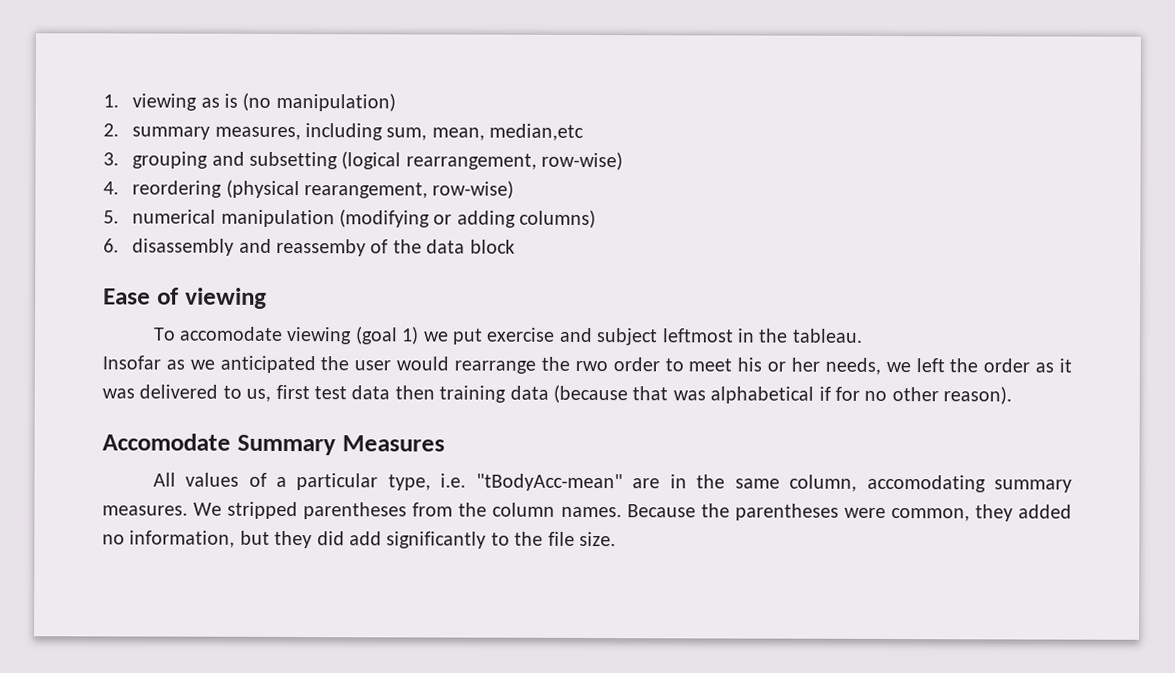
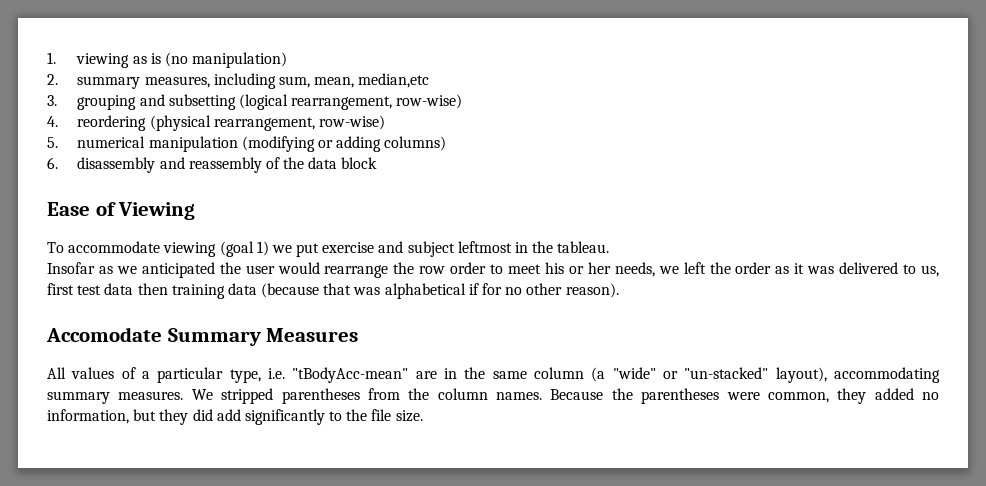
[304,182,429,199] rearangement, -> [213,117,315,131] rearrangement,
[276,238,367,257] reassemby -> [188,157,262,173] reassembly
[184,287,267,309] viewing -> [118,202,196,220] Viewing
[179,326,284,341] accomodate -> [68,241,161,253] accommodate
[574,360,608,372] rwo -> [419,266,446,274] row
[789,474,986,493] column, accomodating -> [534,367,941,383] column (a "wide" or "un-stacked" layout), accommodating

